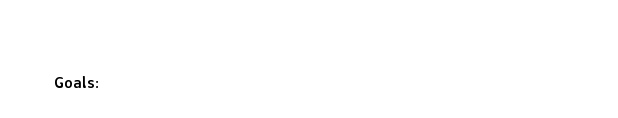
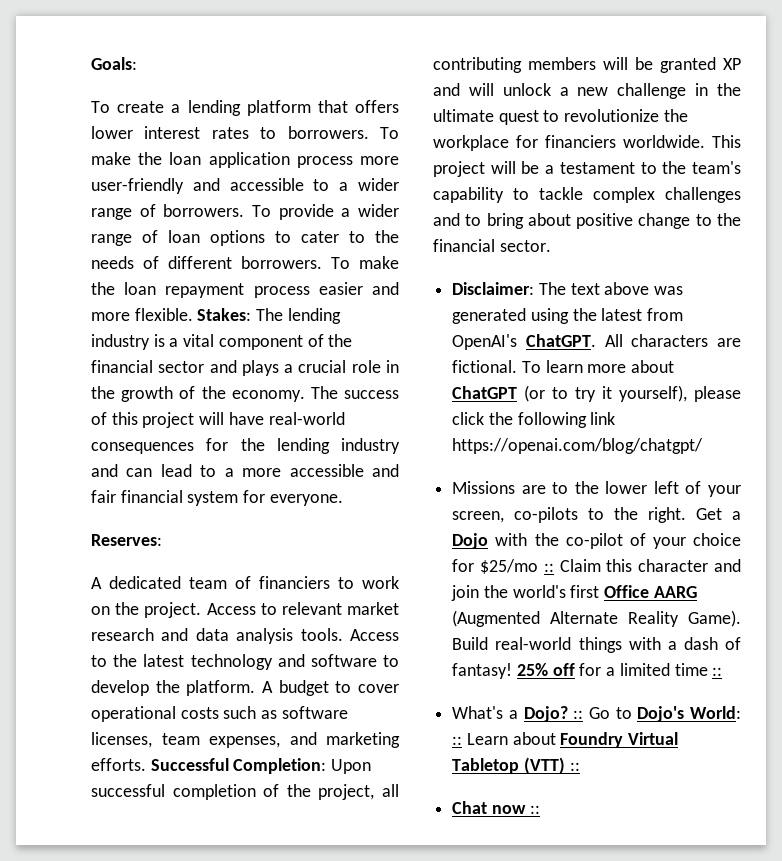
(99, 82) none -> [91,100,399,116] [91,126,399,139] [91,152,399,168] [91,178,400,194] [91,204,399,220] [91,230,399,246] [91,256,399,269] [91,282,399,298] [91,308,341,324] [91,334,353,350] [91,360,399,376] [91,386,399,402] [91,412,345,428] [91,438,400,454] [91,464,400,477] [91,490,343,506] [91,534,162,546] [91,576,399,589] [91,602,399,618] [91,628,399,644] [91,654,399,670] [91,680,399,696] [91,706,348,722] [91,732,400,748] [91,758,372,774] [91,784,399,800] [433,57,741,73] [433,83,741,99] [433,109,688,125] [433,135,741,151] [433,161,741,177] [433,187,741,203] [433,213,741,229] [433,239,551,252] [452,282,684,295] [452,308,684,324] [452,334,741,350] [452,360,675,373] [452,385,741,402] [452,412,616,428] [452,438,704,454] [452,481,741,497] [452,507,741,523] [452,533,741,549] [452,559,741,574] [451,585,697,601] [452,610,741,627] [452,637,741,653] [452,663,723,679] [452,706,741,722] [452,732,679,748] [452,757,580,774] [452,801,540,814] // To create a lending platform that offers lower interest rates to borrowers. To make the loan application process more user-friendly and accessible to a wider range of borrowers. To provide a wider range of loan options to cater to the needs of different borrowers. To make the loan repayment process easier and more flexible. Stakes: The lending industry is a vital component of the financial sector and plays a crucial role in the growth of the economy. The success of this project will have real-world consequences for the lending industry and can lead to a more accessible and fair financial system for everyone. // Reserves: // A dedicated team of financiers to work on the project. Access to relevant market research and data analysis tools. Access to the latest technology and software to develop the platform. A budget to cover operational costs such as software licenses, team expenses, and marketing efforts. Successful Completion: Upon successful completion of the project, all contributing members will be granted XP and will unlock a new challenge in the ultimate quest to revolutionize the workplace for financiers worldwide. This project will be a testament to the team's capability to tackle complex challenges and to bring about positive change to the financial sector. // Disclaimer: The text above was generated using the latest from OpenAI's ChatGPT. All characters are fictional. To learn more about ChatGPT (or to try it yourself), please click the following link https://openai.com/blog/chatgpt/ // Missions are to the lower left of your screen, co-pilots to the right. Get a Dojo with the co-pilot of your choice for $25/mo :: Claim this character and join the world's first Office AARG (Augmented Alternate Reality Game). Build real-world things with a dash of fantasy! 25% off for a limited time :: // What's a Dojo? :: Go to Dojo's World: :: Learn about Foundry Virtual Tabletop (VTT) :: // Chat now ::

